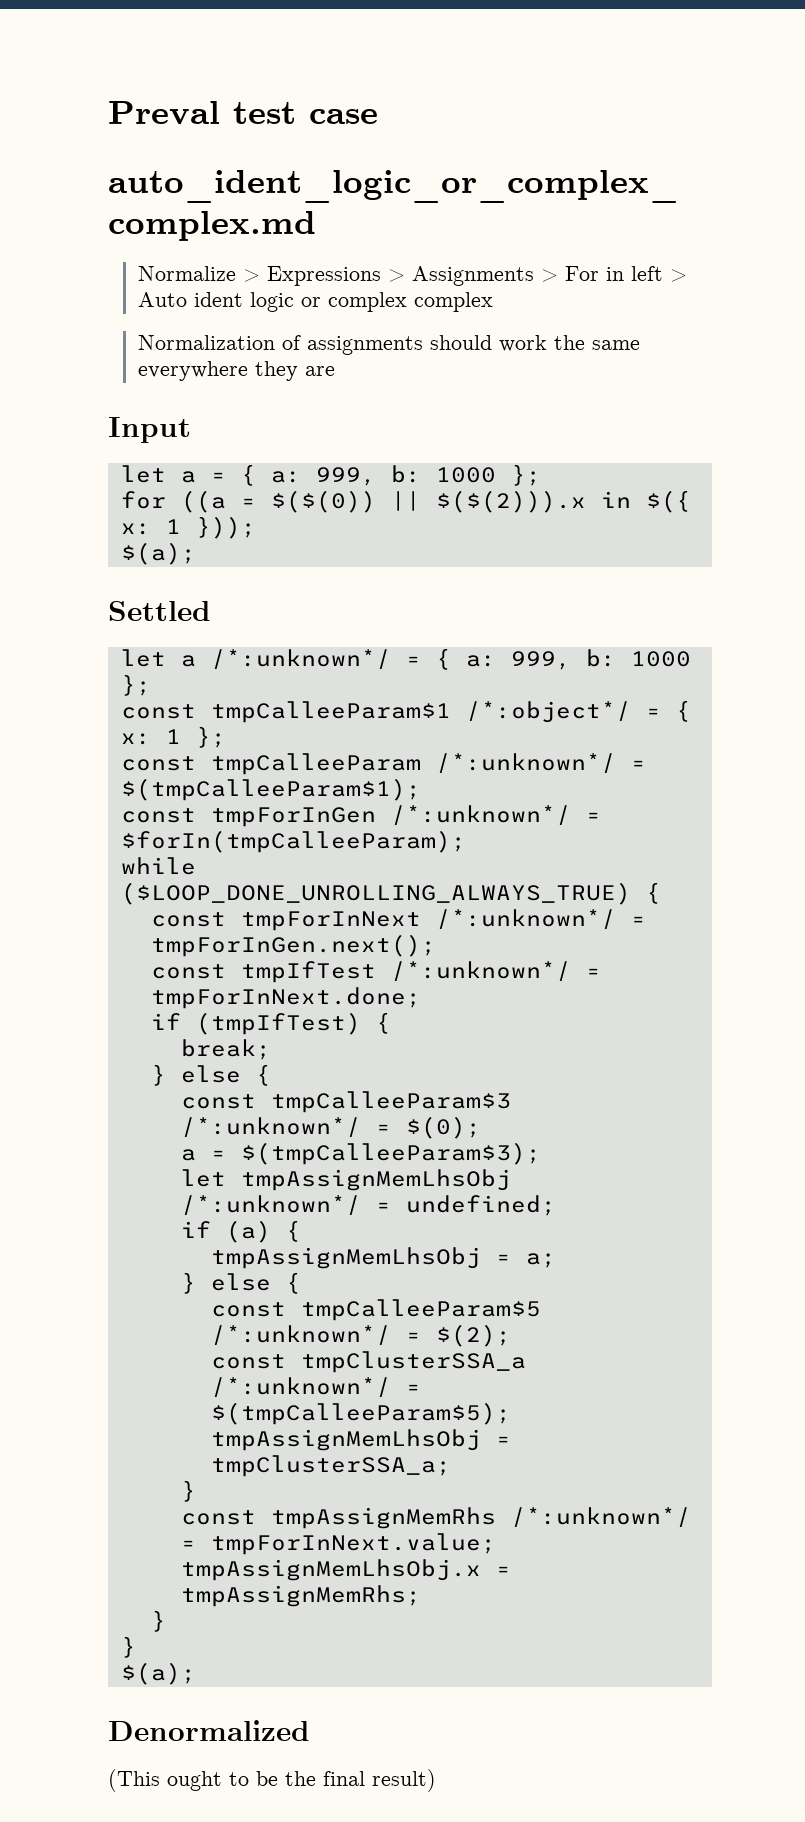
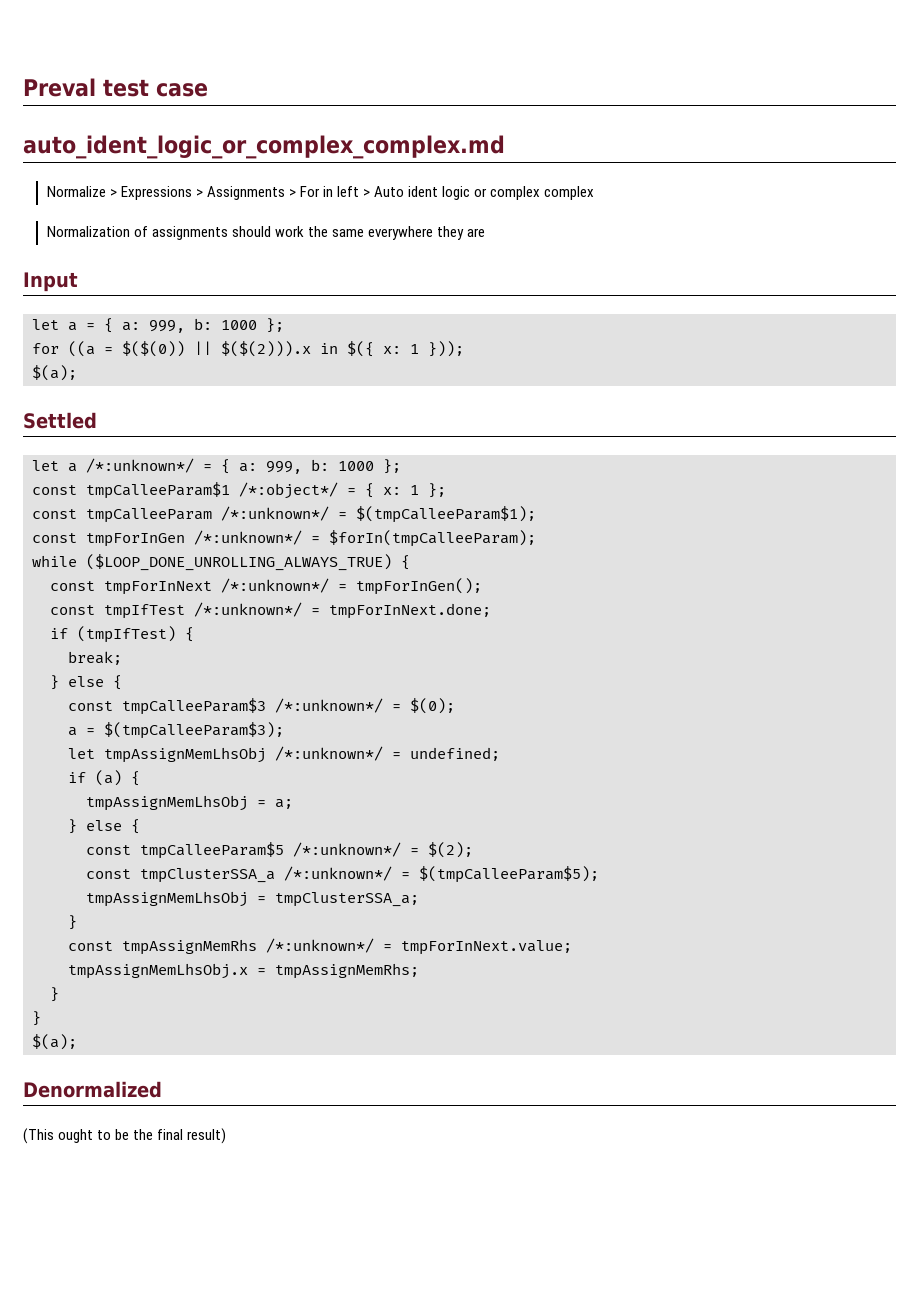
[150,934,436,957] tmpForInGen.next(); -> [356,578,482,595] tmpForInGen();

